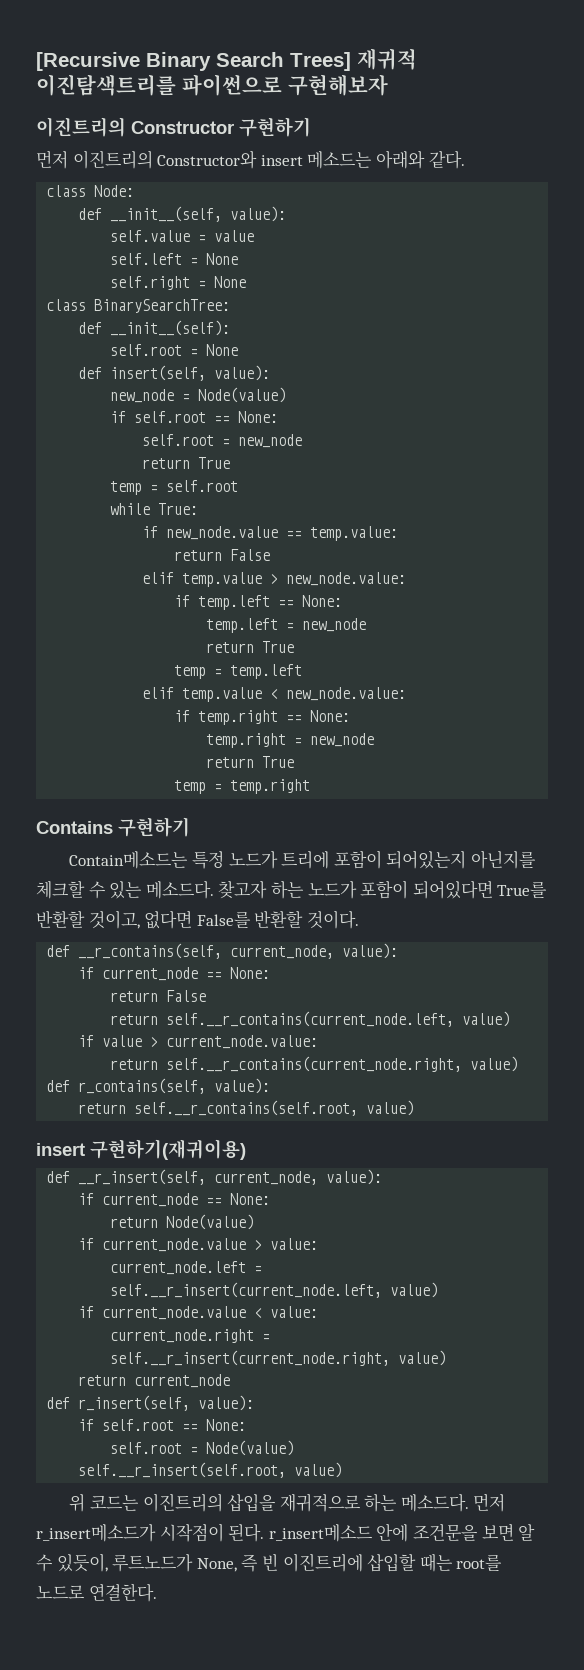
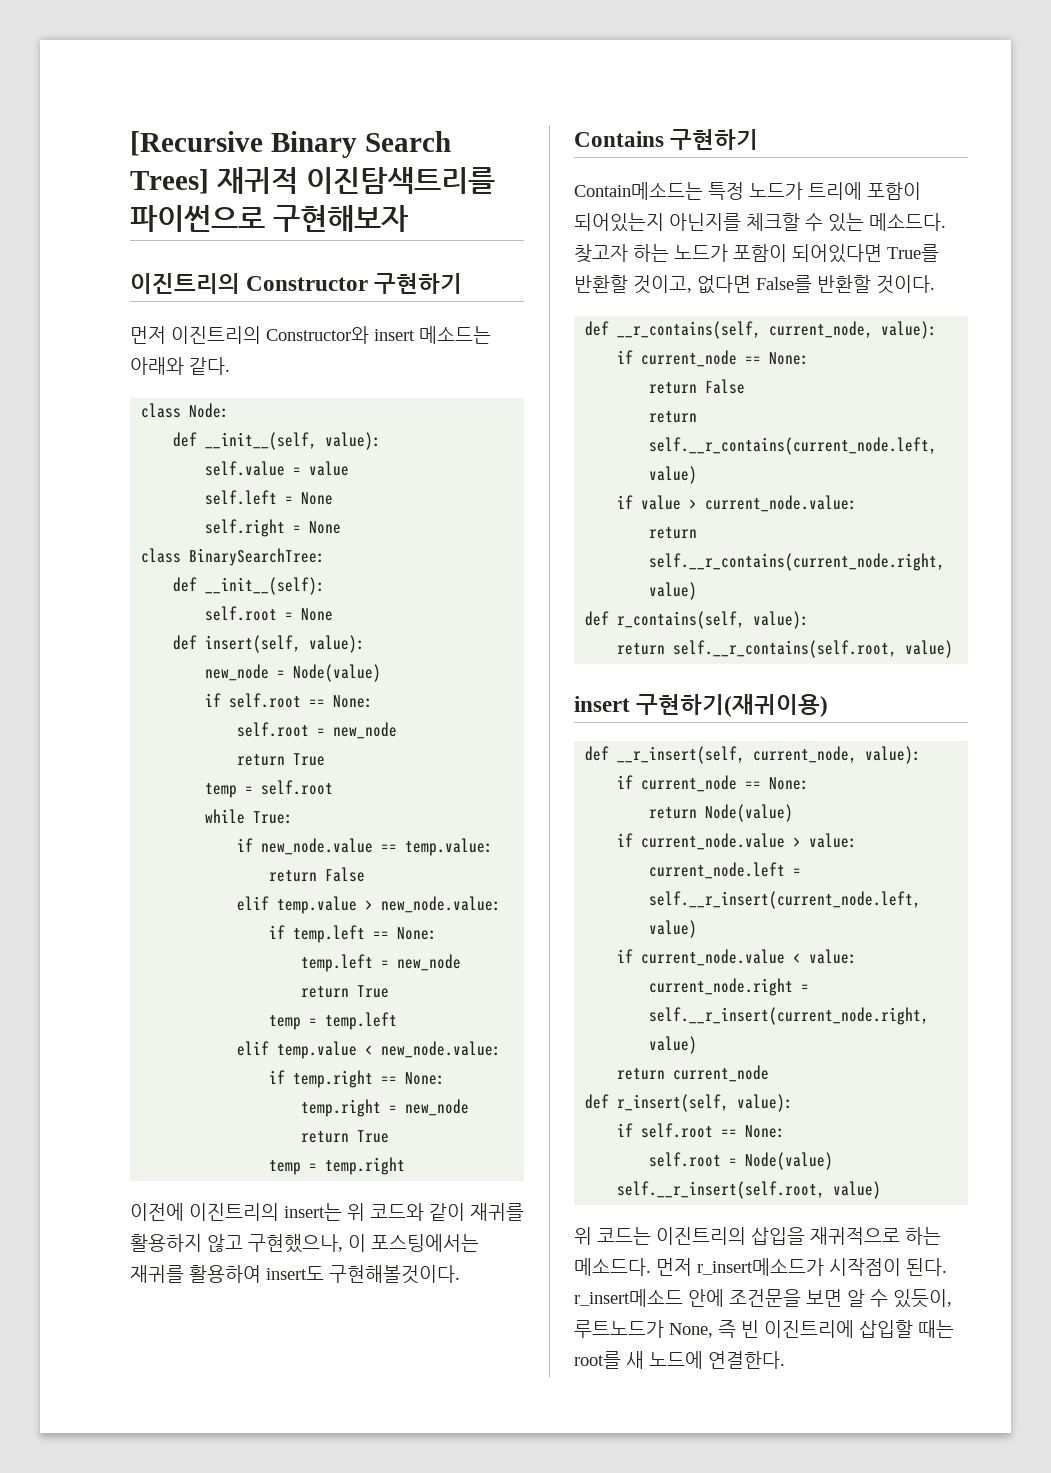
(311, 786) none -> [130,1203,524,1221] [130,1234,479,1253] [130,1265,460,1284] // 이전에 이진트리의 insert는 위 코드와 같이 재귀를 활용하지 않고 구현했으나, 이 포스팅에서는 재귀를 활용하여 insert도 구현해볼것이다.
[36,1585,85,1599] 노드로 -> [626,1351,703,1369] 새 노드에

